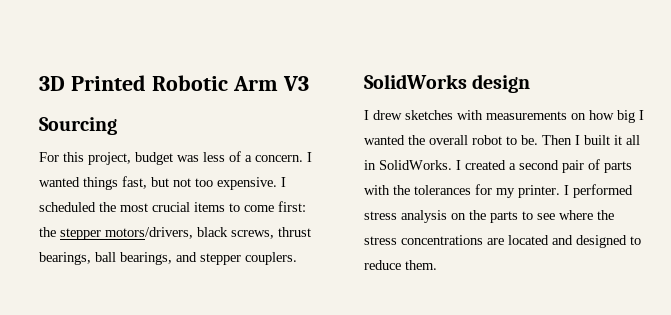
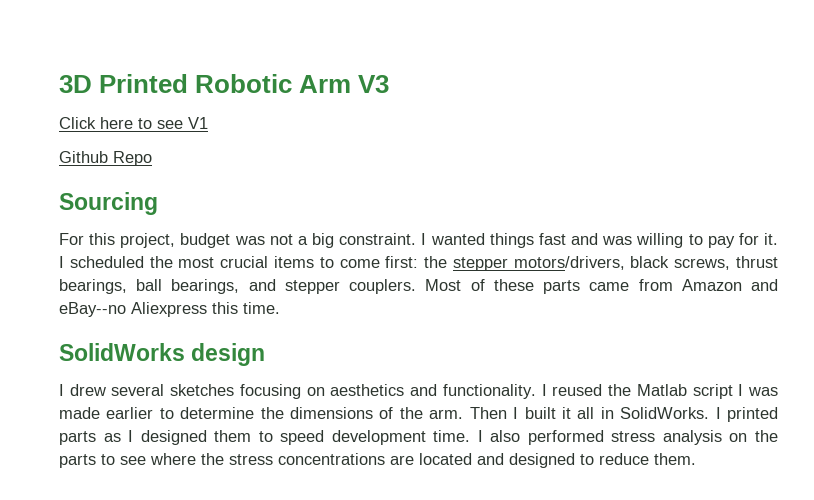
(309, 83) none -> [59,117,208,129] [59,151,152,166] // Click here to see V1 // Github Repo
[203,151,312,162] [39,176,277,190] less of a concern. I wanted things fast, but not too expensive. -> [269,233,778,248] not a big constraint. I wanted things fast and was willing to pay for it.
[364,74,531,93] [364,110,644,123] [364,135,538,145] // SolidWorks design // I drew sketches with measurements on how big I wanted the overall robot to be. -> [425,279,779,294] [59,302,280,317] [59,343,266,366] [59,384,779,399] [59,407,464,419] Most of these parts came from Amazon and eBay--no Aliexpress this time. // SolidWorks design // I drew several sketches focusing on aesthetics and functionality. I reused the Matlab script I was made earlier to determine the dimensions of the arm.
[465,159,632,173] [364,184,569,198] created a second pair of parts with the tolerances for my printer. I -> [727,407,778,422] [59,430,521,445] printed parts as I designed them to speed development time. I also

